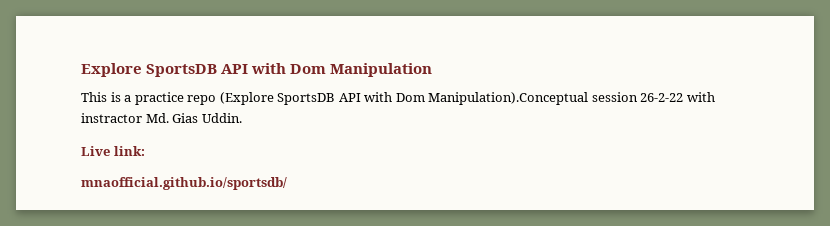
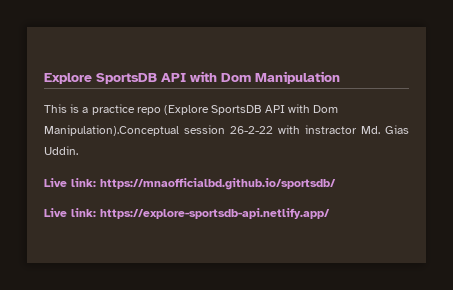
[81,177,287,190] // mnaofficial.github.io/sportsdb/ -> [100,178,336,190] [44,208,330,219] https://mnaofficialbd.github.io/sportsdb/ // Live link: https://explore-sportsdb-api.netlify.app/

